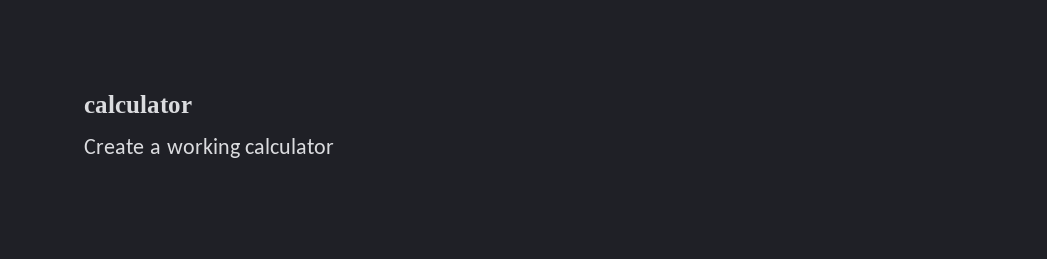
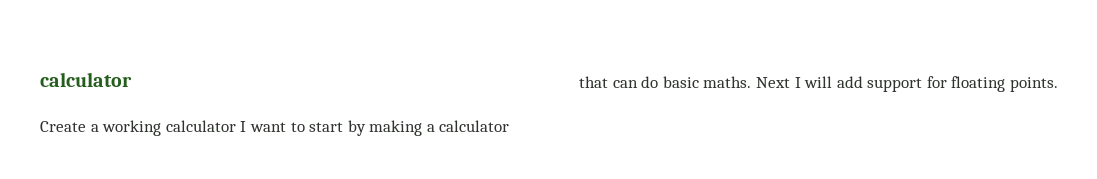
(335, 146) none -> [240,120,510,136] [579,76,1059,92] I want to start by making a calculator that can do basic maths. Next I will add support for floating points.

